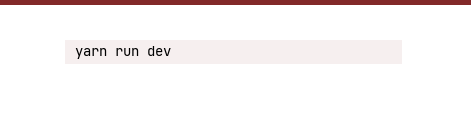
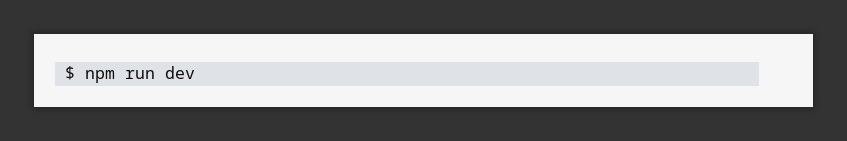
[74,48,107,59] yarn -> [64,66,115,83] $ npm

